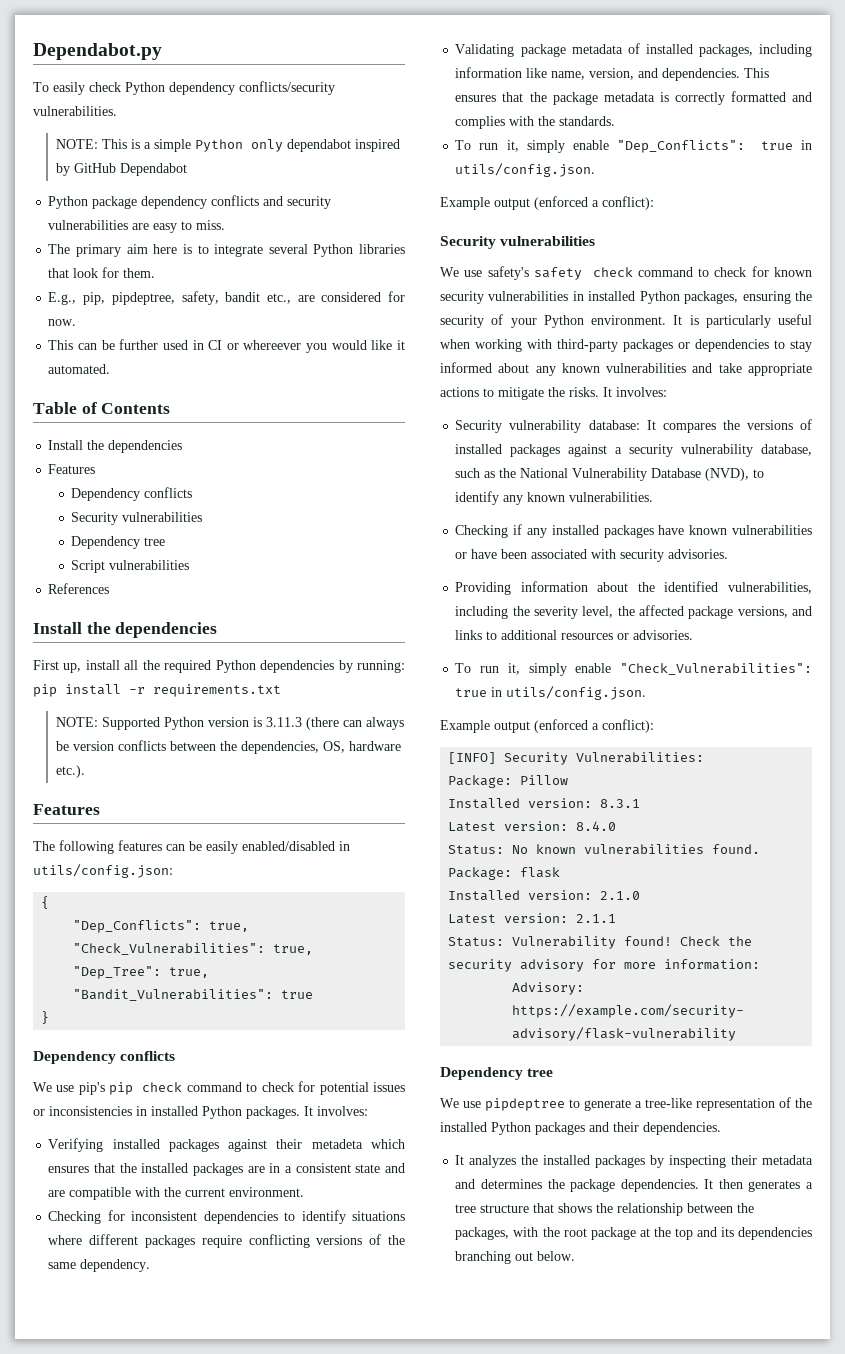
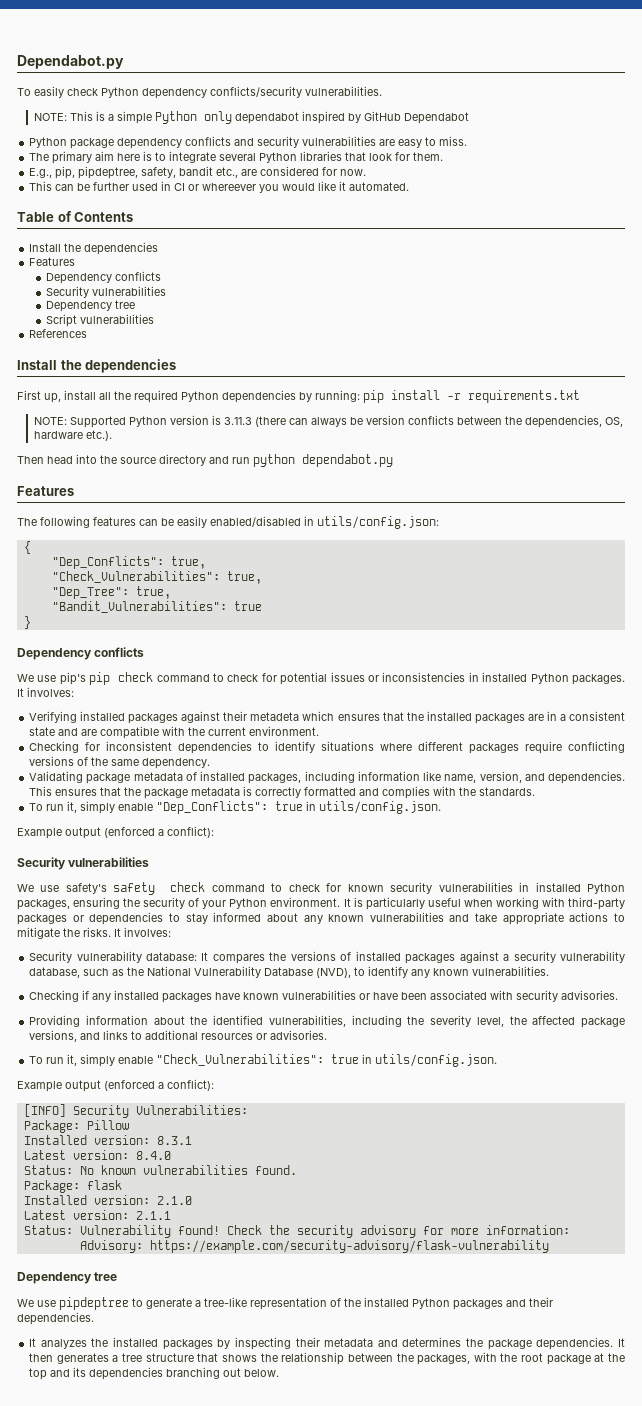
(86, 771) none -> [17,454,393,467] // Then head into the source directory and run python dependabot.py

